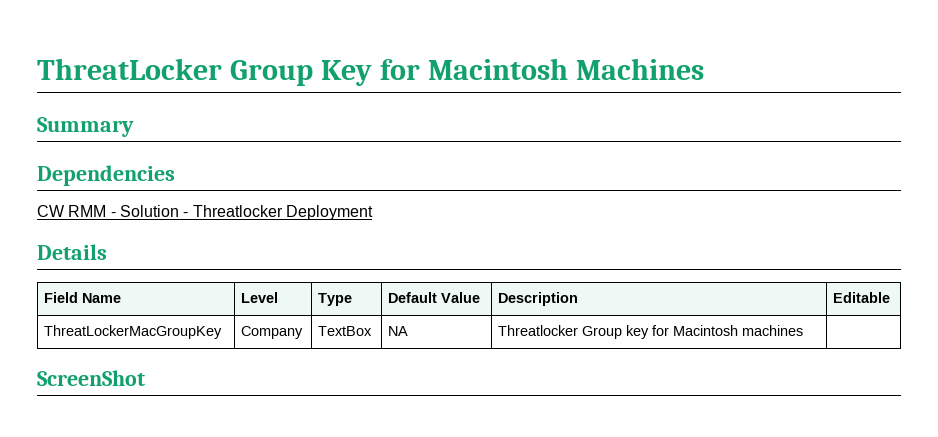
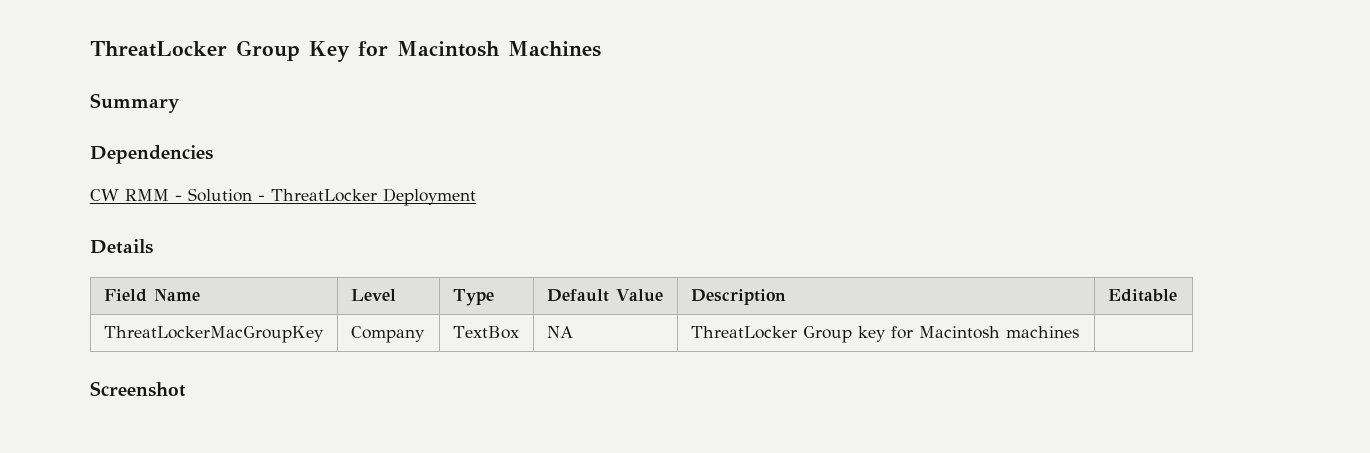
[192,205,283,217] Threatlocker -> [271,189,377,202] ThreatLocker
[497,325,578,336] Threatlocker -> [690,326,797,339] ThreatLocker
[37,370,145,386] ScreenShot -> [90,381,186,397] Screenshot

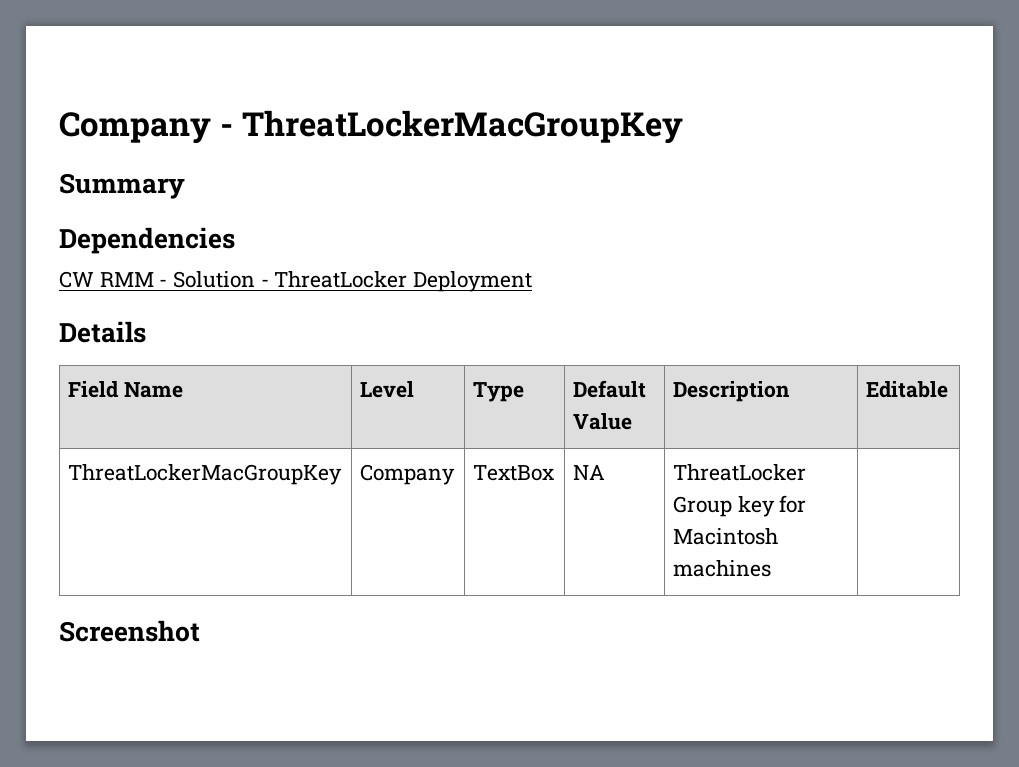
[90,40,601,62] ThreatLocker Group Key for Macintosh Machines -> [59,110,683,144] Company - ThreatLockerMacGroupKey

